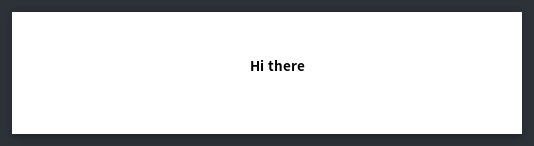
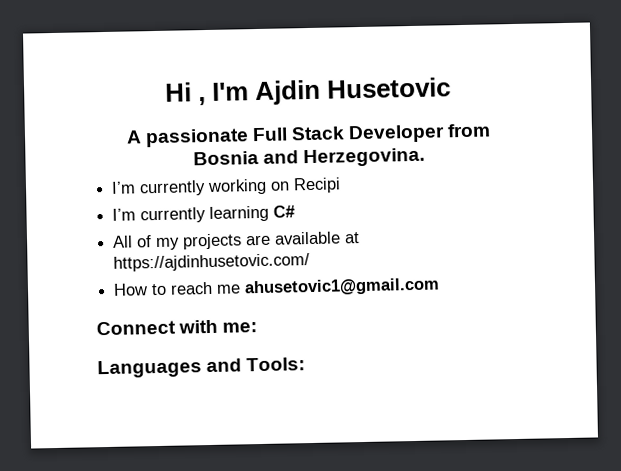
[267,59,305,71] there -> [197,77,452,106] [125,123,492,148] [192,147,426,168] [111,177,342,197] [112,205,296,224] [112,231,361,251] [113,253,311,272] [113,277,441,297] [96,319,258,336] [97,357,306,379] , I'm Ajdin Husetovic // A passionate Full Stack Developer from Bosnia and Herzegovina. // I’m currently working on Recipi // I’m currently learning C# // All of my projects are available at https://ajdinhusetovic.com/ // How to reach me ahusetovic1@gmail.com // Connect with me: // Languages and Tools:

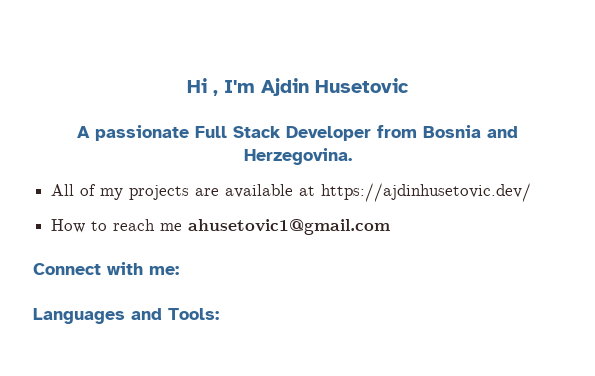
[111,177,342,197] [112,205,296,224] // I’m currently working on Recipi // I’m currently learning C# -> (352, 156) none
[113,253,311,272] https://ajdinhusetovic.com/ -> [321,183,532,202] https://ajdinhusetovic.dev/

